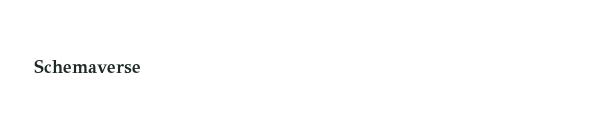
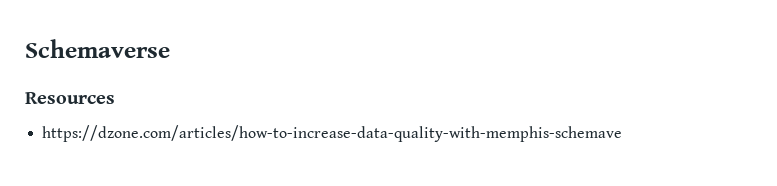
(141, 66) none -> [25,92,115,104] [42,125,623,142] // Resources // https://dzone.com/articles/how-to-increase-data-quality-with-memphis-schemave

